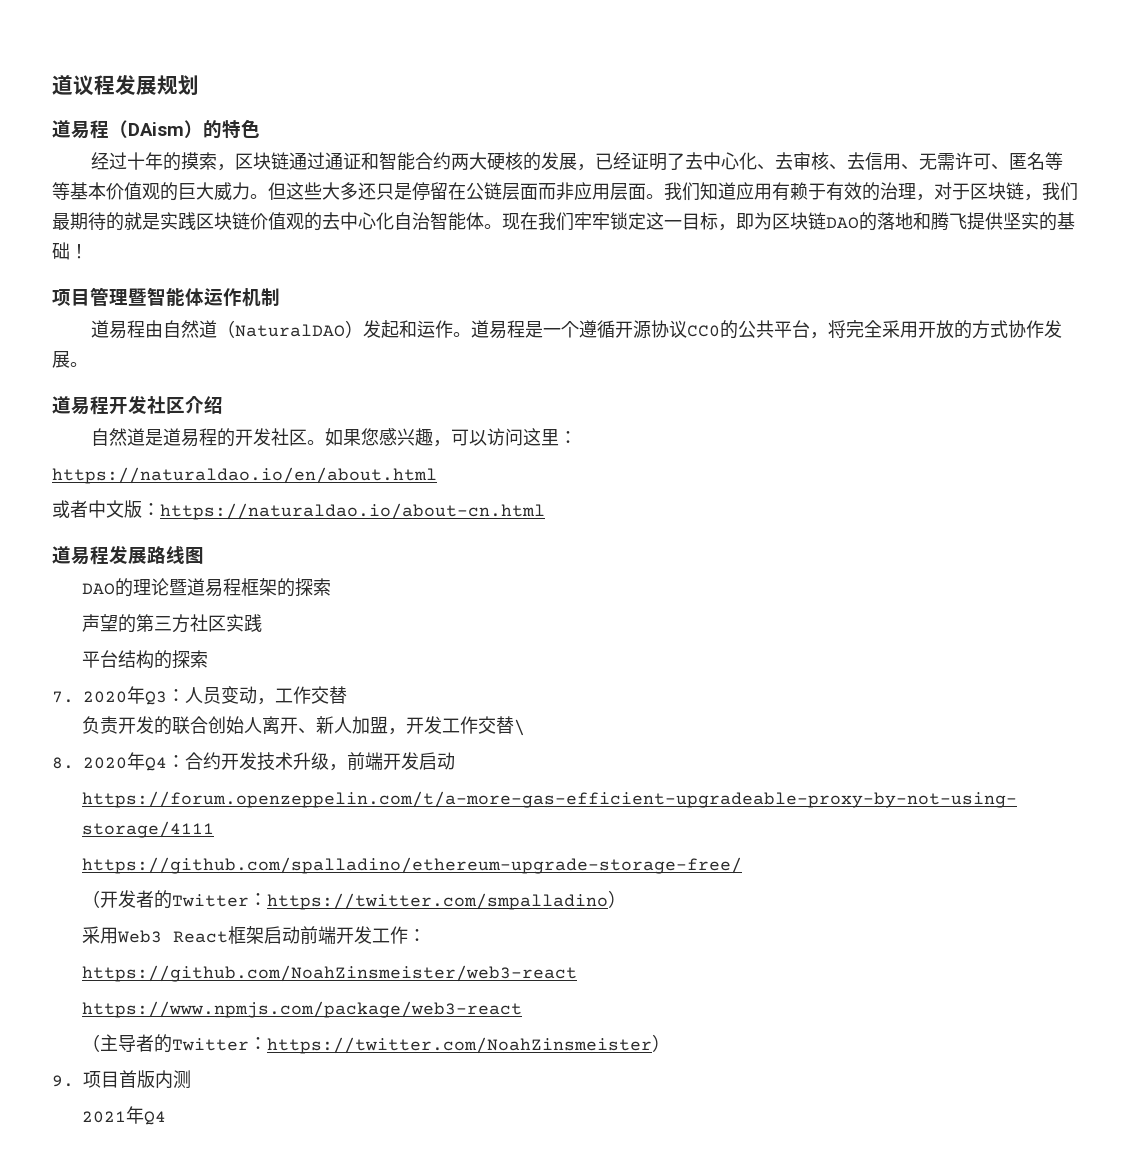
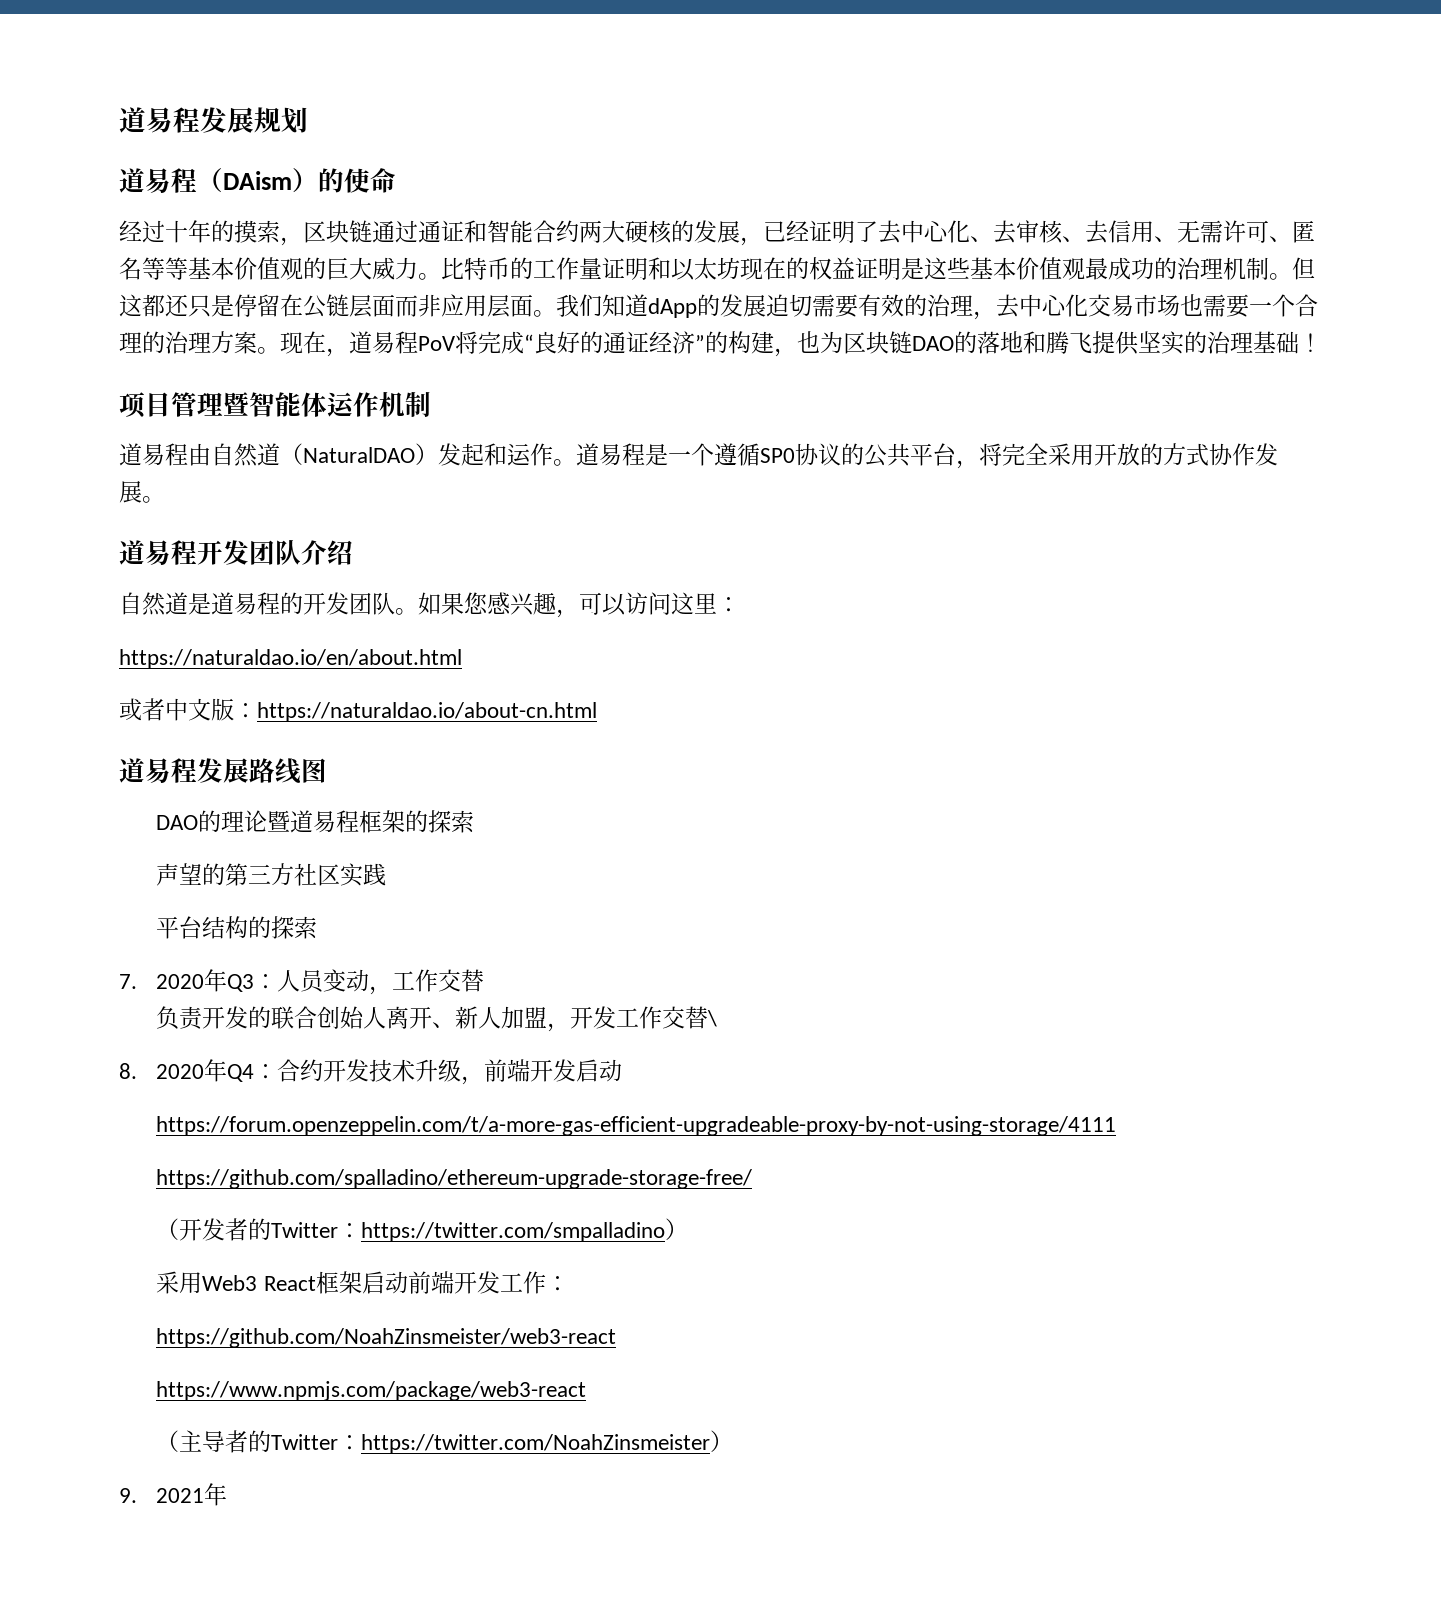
[52,75,94,96] 道议 -> [119,107,173,133] 道易
[222,119,260,139] 特色 -> [344,168,396,193] 使命
[268,182,358,200] 但这些大多 -> [441,257,1315,281] [119,294,165,317] 比特币的工作量证明和以太坊现在的权益证明是这些基本价值观最成功的治理机制。但这都
[736,182,1078,201] [52,212,754,231] 应用有赖于有效的治理，对于区块链，我们最期待的就是实践区块链价值观的去中心化自治智能体。现在我们牢牢锁定这一目标，即 -> [648,294,1318,320] [119,331,820,357] dApp的发展迫切需要有效的治理，去中心化交易市场也需要一个合理的治理方案。现在，道易程PoV将完成“良好的通证经济”的构建，也
(1057, 221) none -> [1207,331,1253,354] 治理
[614,320,720,339] 开源协议CC0 -> [760,443,841,466] SP0协议
[147,396,185,414] 社区 -> [249,540,301,565] 团队
[270,428,307,446] 社区 -> [349,592,395,615] 团队
[83,1070,191,1089] [81,1106,166,1125] 项目首版内测 // 2021年Q4 -> [156,1483,228,1506] 2021年

